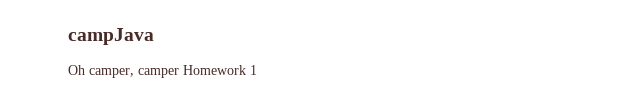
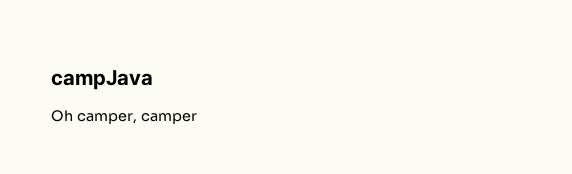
[183,65,257,75] Homework 1 -> (197, 118) none

